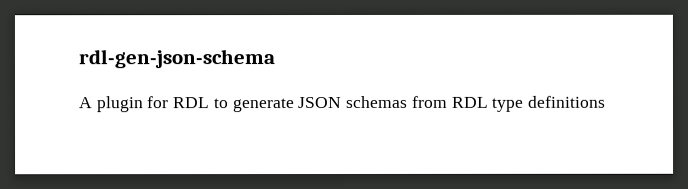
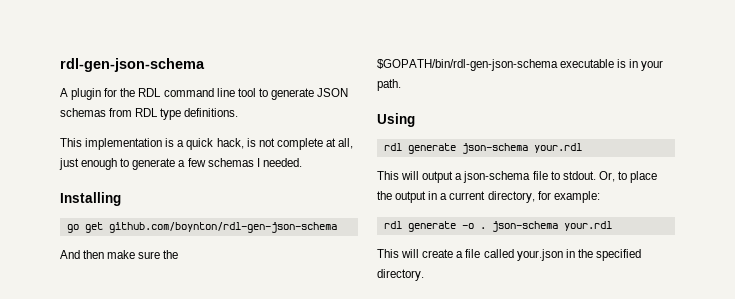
[173,97,211,109] RDL -> [120,88,256,97] the RDL command line tool
[527,95,606,108] definitions -> [184,108,239,117] [60,138,354,150] [59,158,302,170] [60,192,121,206] [66,222,337,233] [60,250,179,259] [377,59,664,71] [377,79,401,91] [377,113,415,127] [383,143,582,154] [377,171,658,183] [377,191,600,203] [383,221,612,232] [377,249,641,261] [377,269,424,281] definitions. // This implementation is a quick hack, is not complete at all, just enough to generate a few schemas I needed. // Installing // go get github.com/boynton/rdl-gen-json-schema // And then make sure the $GOPATH/bin/rdl-gen-json-schema executable is in your path. // Using // rdl generate json-schema your.rdl // This will output a json-schema file to stdout. Or, to place the output in a current directory, for example: // rdl generate -o . json-schema your.rdl // This will create a file called your.json in the specified directory.

